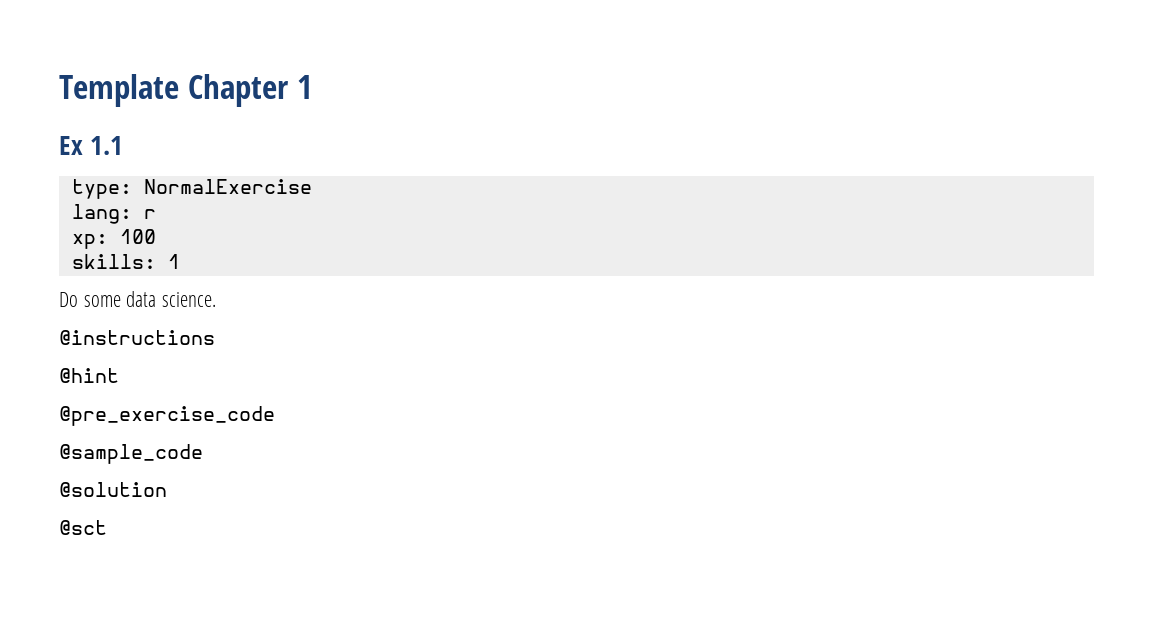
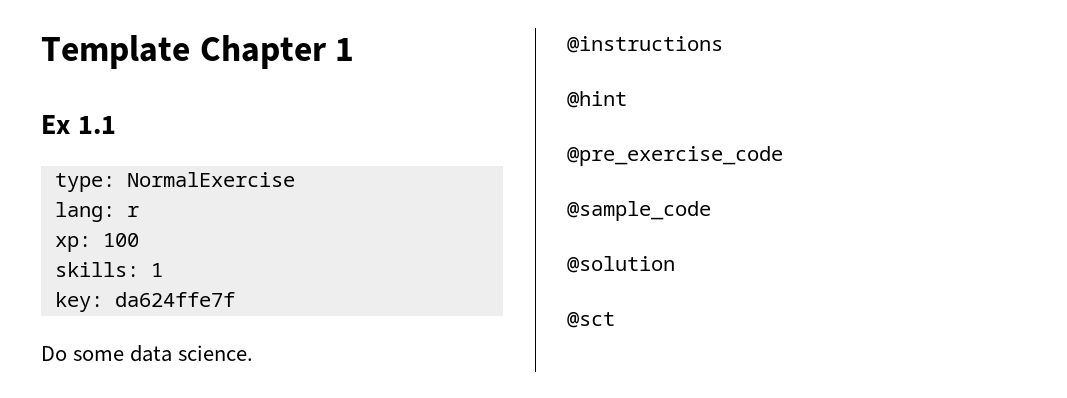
(180, 261) none -> [54,292,235,312] // key: da624ffe7f

